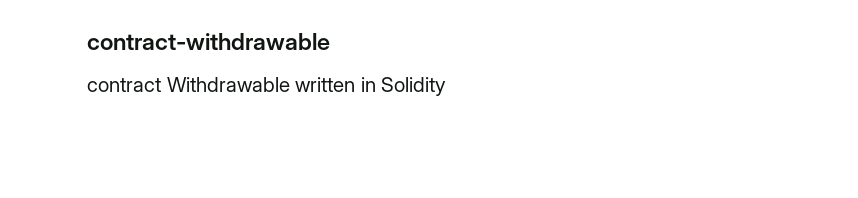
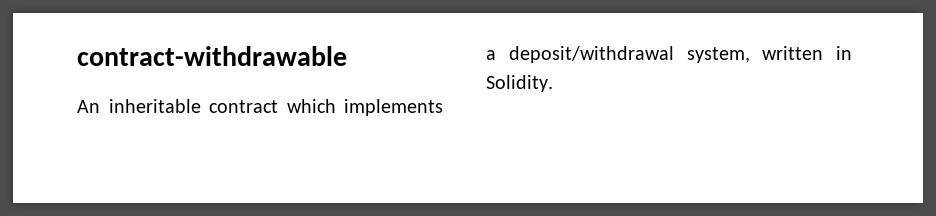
[87,77,290,92] contract Withdrawable -> [77,99,443,116] [486,46,750,63] An inheritable contract which implements a deposit/withdrawal system,
[381,77,447,96] Solidity -> [486,75,553,92] Solidity.

